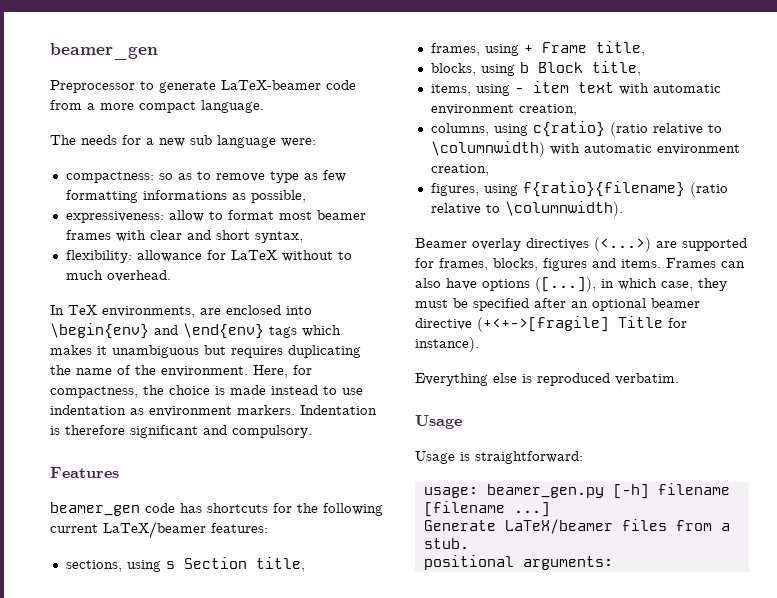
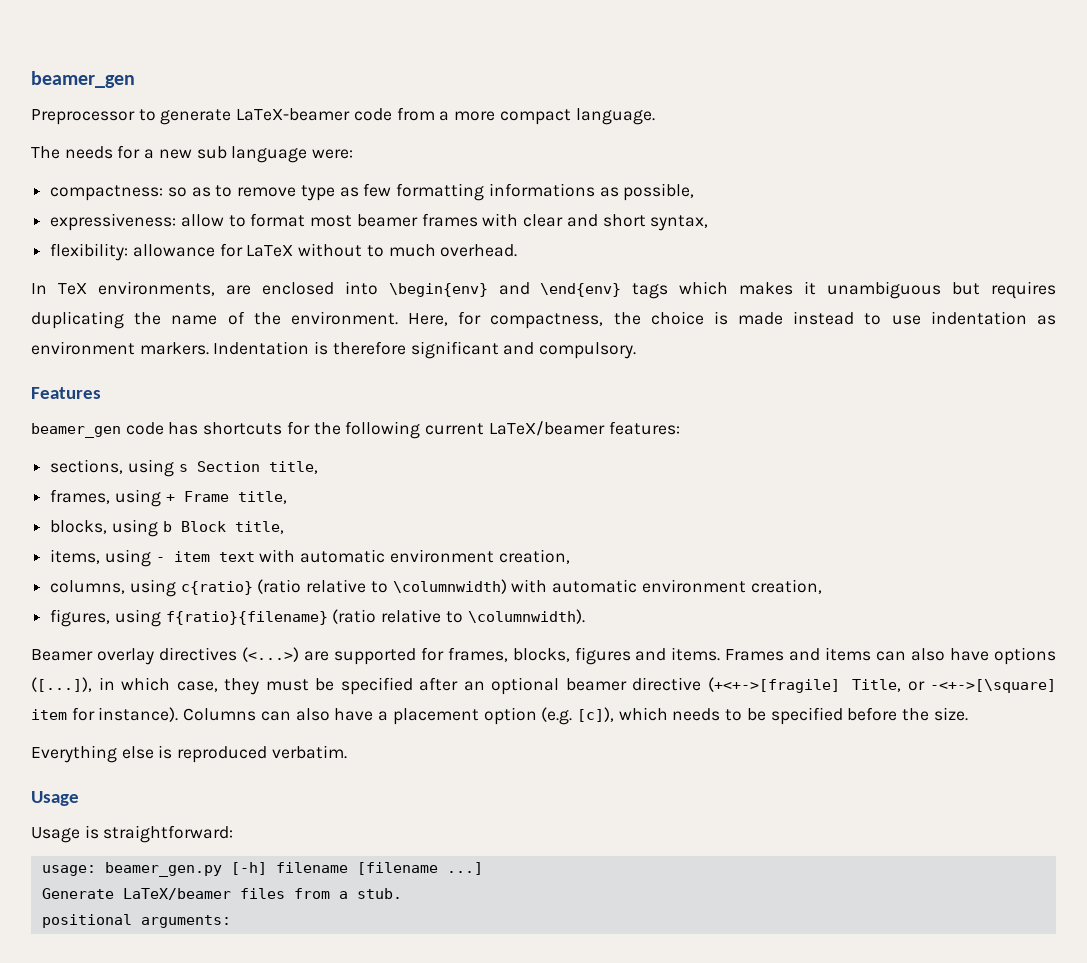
(716, 263) none -> [789,647,872,661] and items
[618,316,687,328] [415,337,479,352] Title for instance). -> [851,679,1057,693] [31,707,968,725] Title, or -<+->[\square] item for instance). Columns can also have a placement option (e.g. [c]), which needs to be specified before the size.

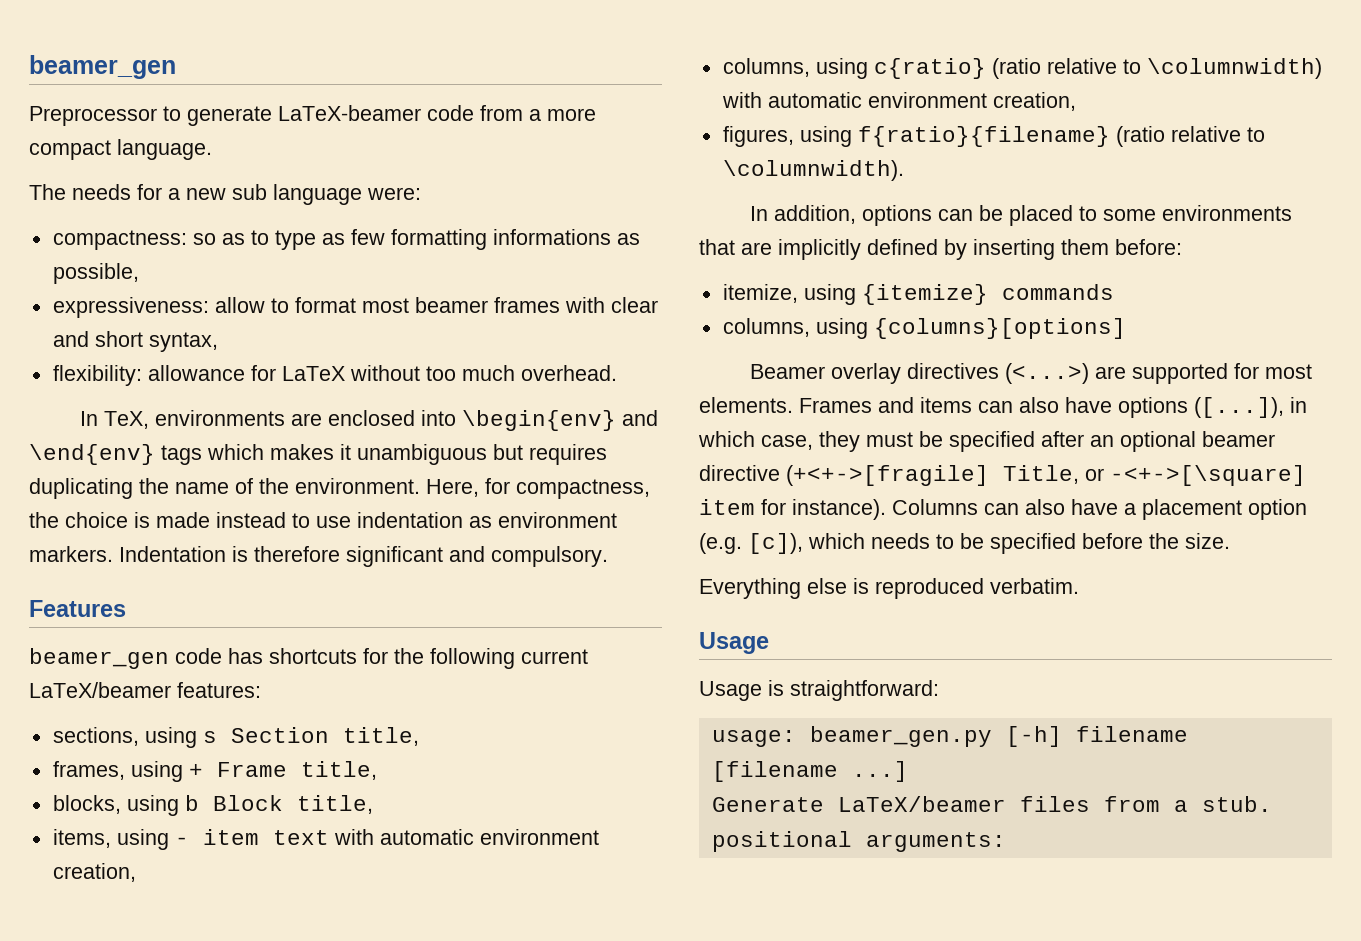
[237,187,297,197] remove -> (269, 237) none
[366,245,384,257] to -> [425,366,456,381] too
[57,281,215,296] TeX environments, -> [104,410,286,429] TeX, environments
(585, 616) none -> [750,205,1293,226] [699,239,1182,260] [722,284,1114,305] [722,318,1126,339] // In addition, options can be placed to some environments that are implicitly defined by inserting them before: // itemize, using {itemize} commands // columns, using {columns}[options]
[447,647,721,665] frames, blocks, figures and items. -> [1265,364,1313,379] [699,397,793,413] most elements.

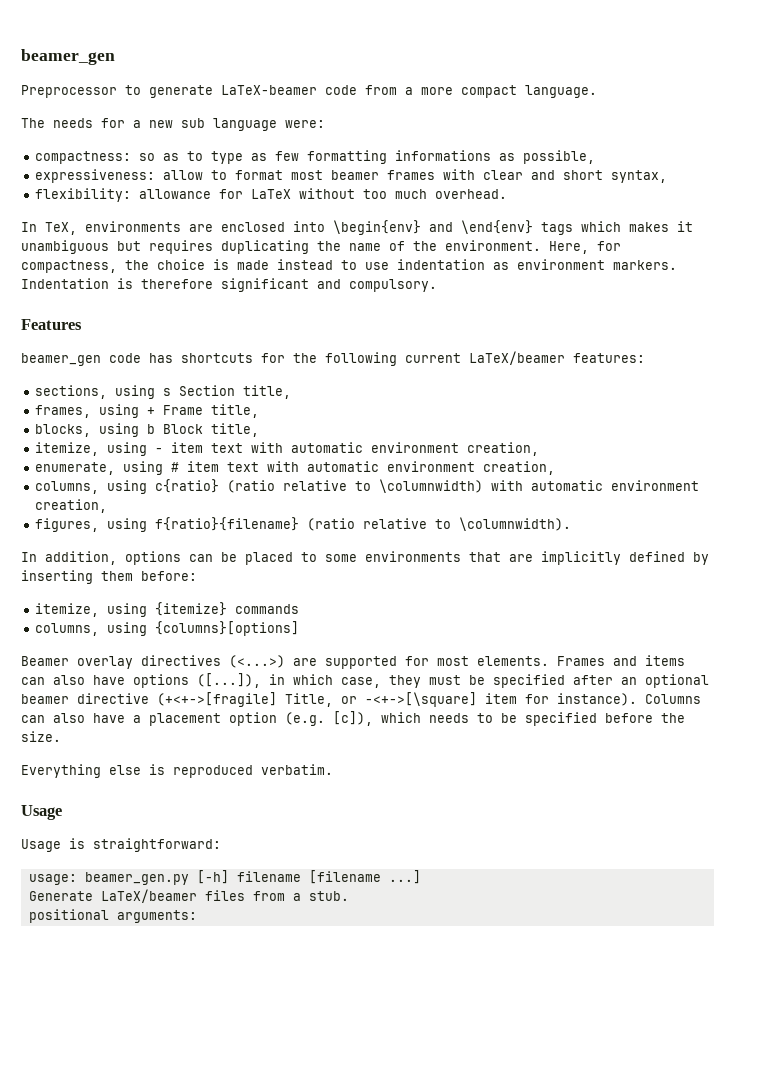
[52,829,111,848] items, -> [34,442,99,456] itemize,
(136, 872) none -> [34,461,555,475] // enumerate, using # item text with automatic environment creation,

